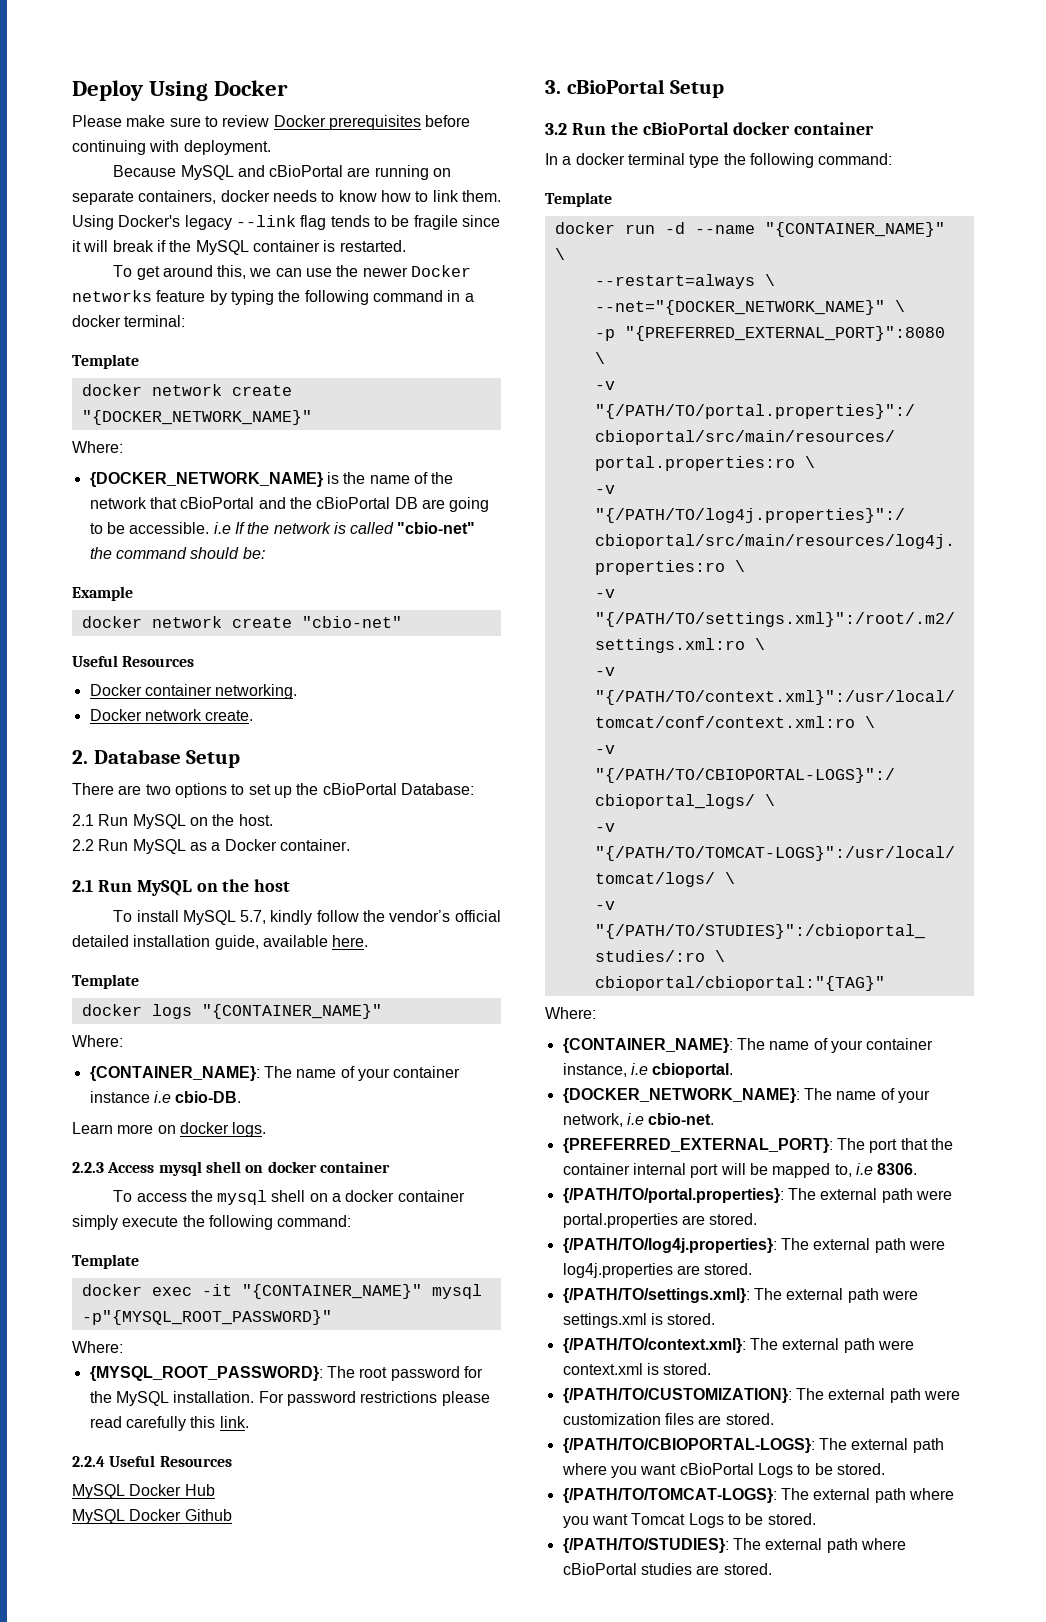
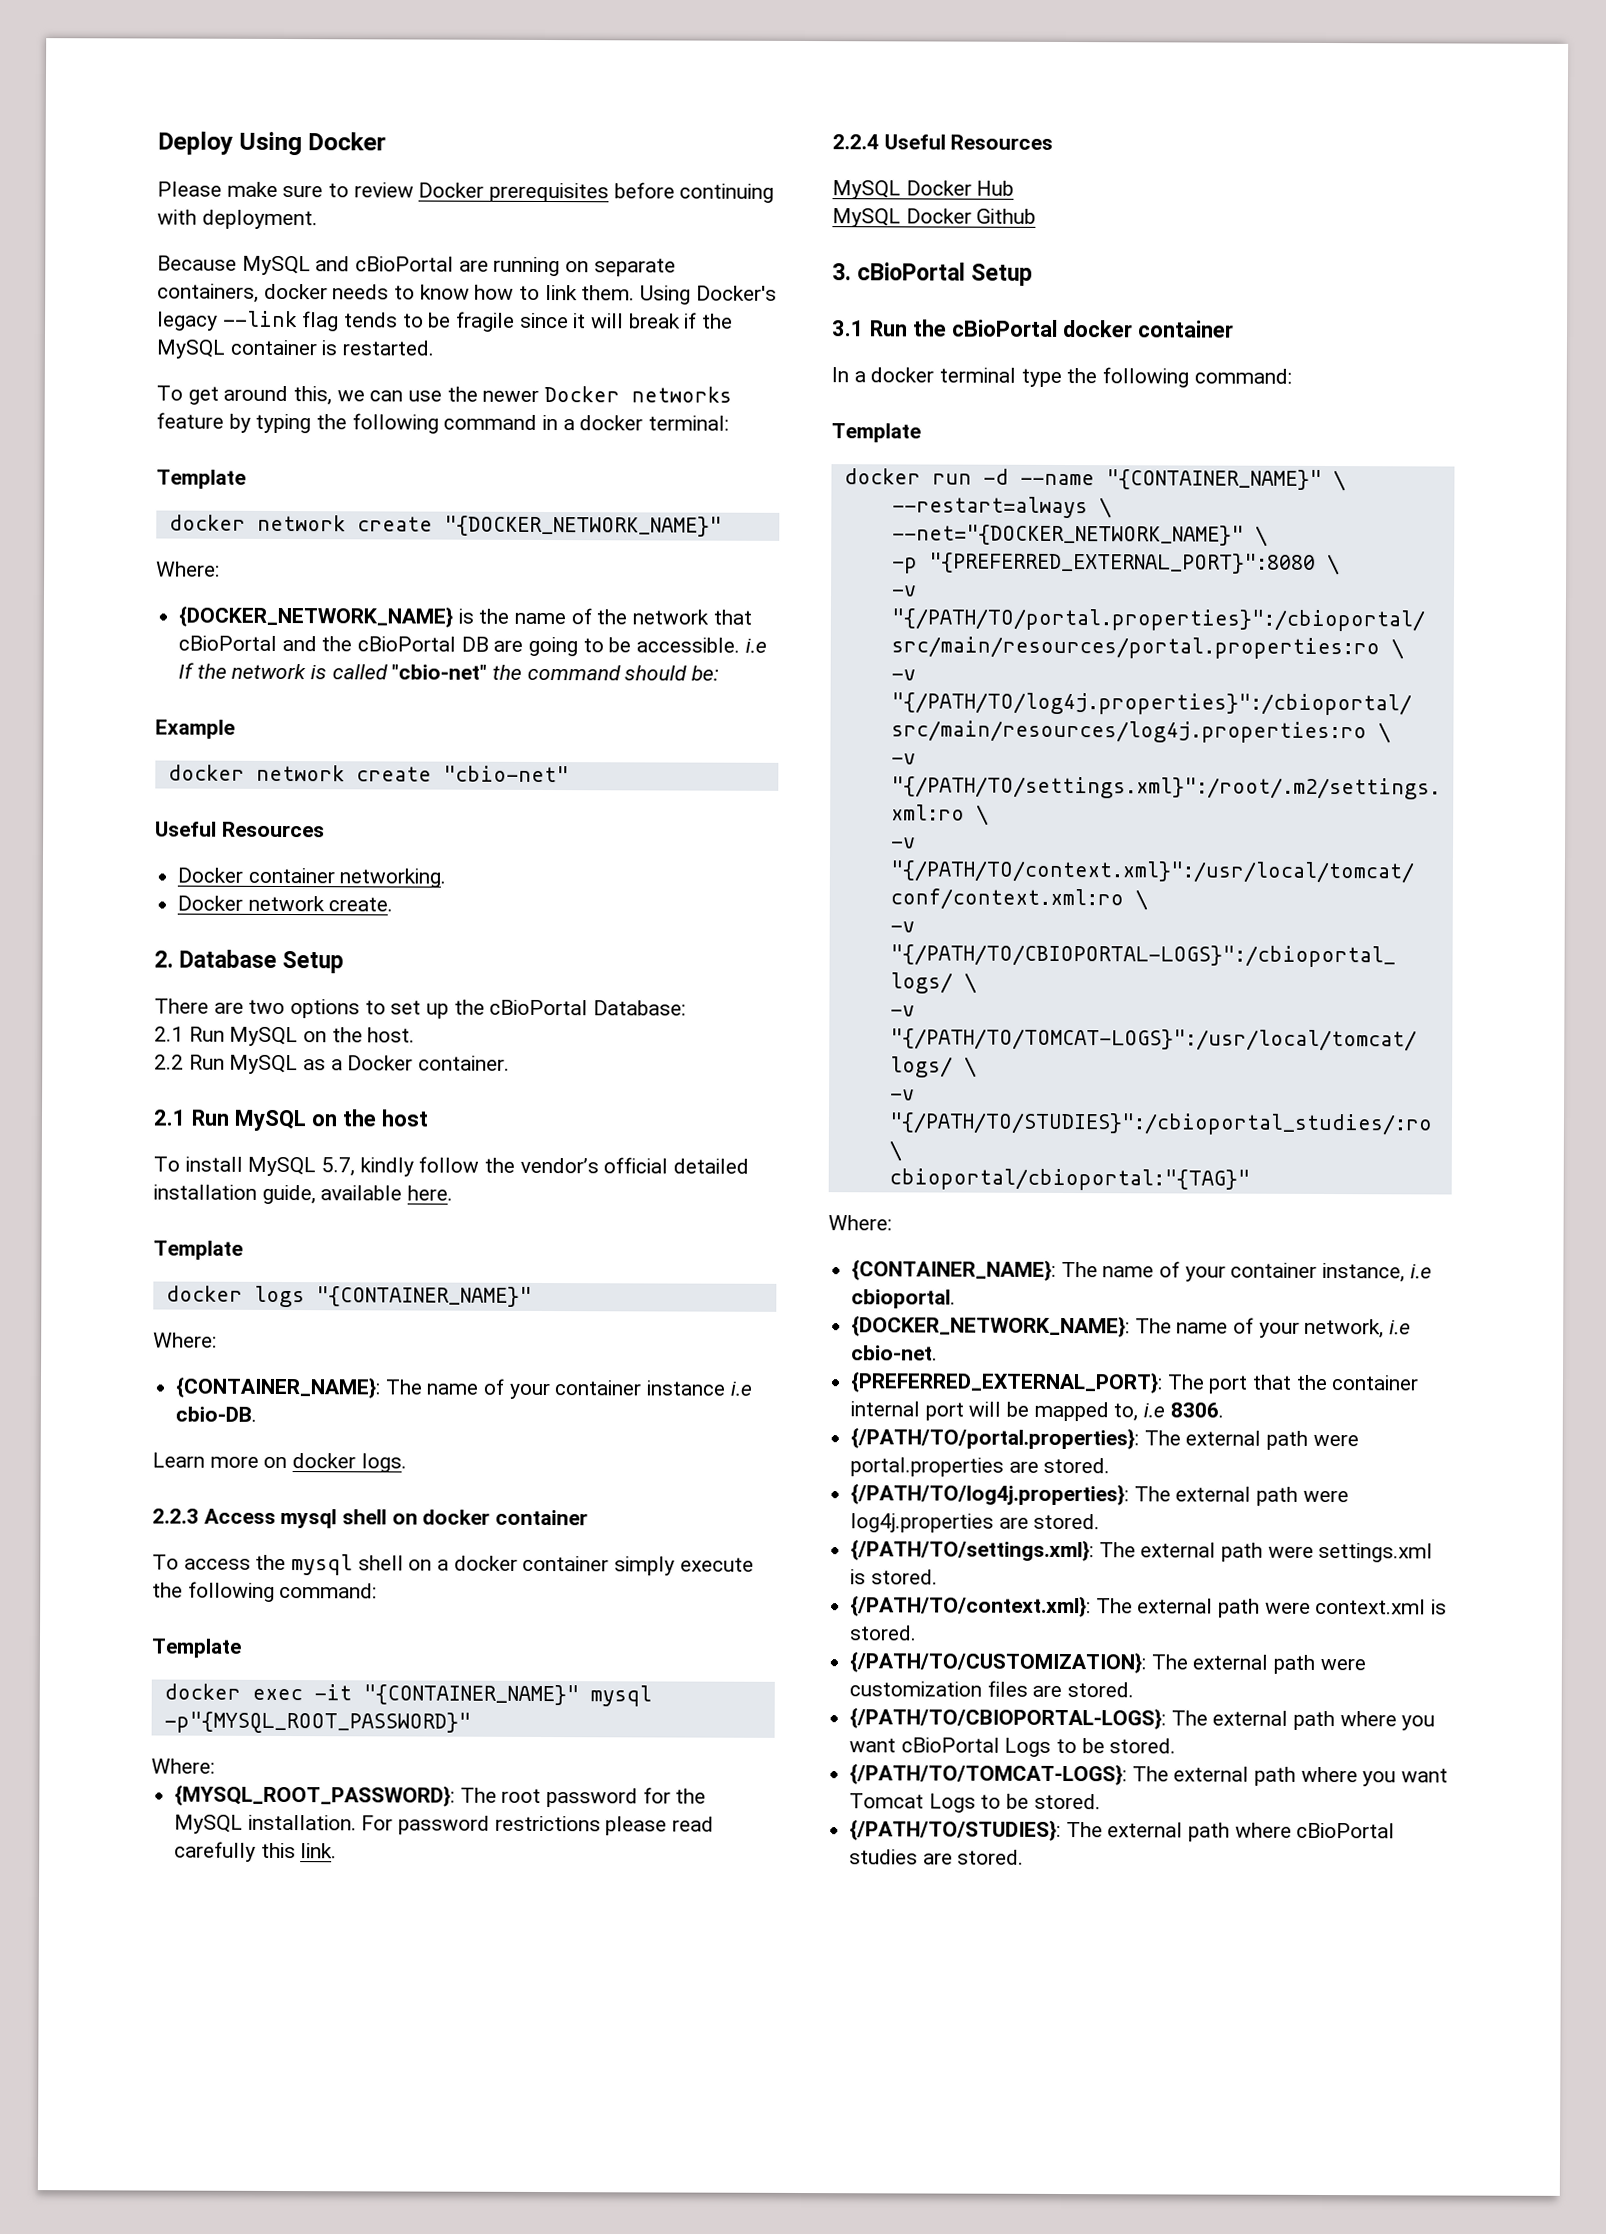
[545,123,567,135] 3.2 -> [831,320,865,337] 3.1

